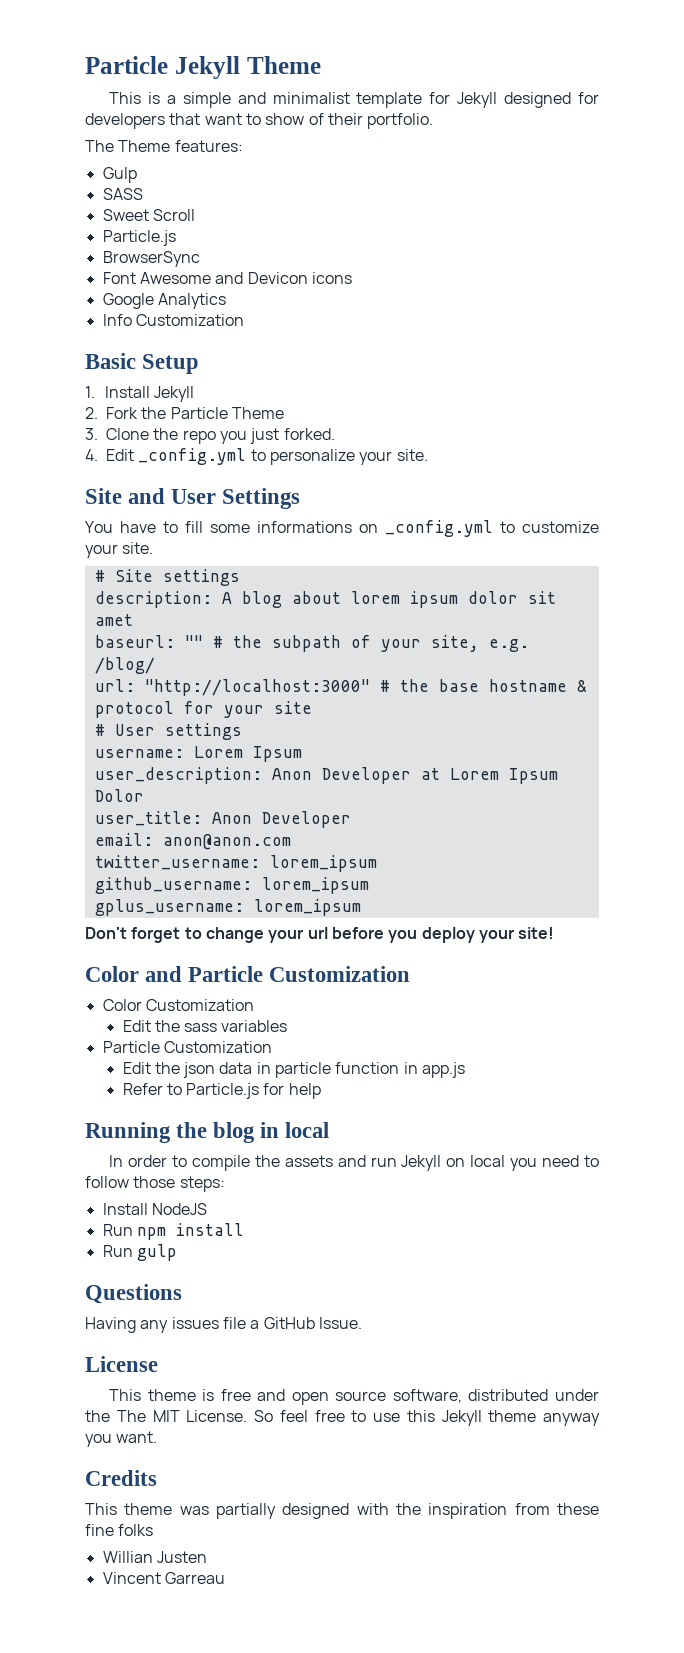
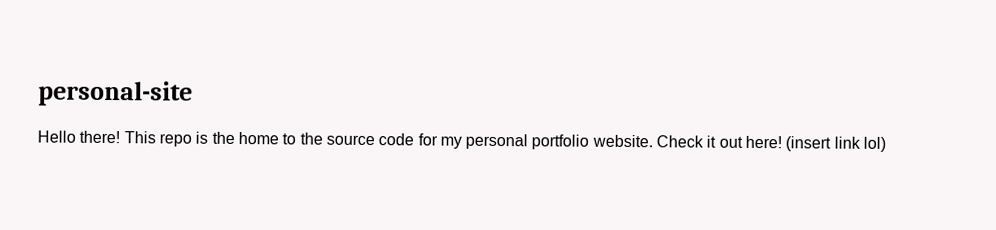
[85,56,321,79] [109,92,599,108] [85,113,434,129] [85,140,243,152] [102,167,137,183] [102,188,143,200] [102,209,195,221] [102,230,176,246] [102,251,200,267] [102,272,352,284] [102,293,226,309] [102,314,244,326] [85,353,200,374] [85,386,195,402] [85,407,284,419] [85,428,335,444] [85,448,428,465] [85,488,301,509] [85,520,599,537] [85,542,154,558] [94,569,240,586] [94,591,556,608] [94,614,133,626] [94,635,529,652] [94,657,155,674] [94,679,587,696] [94,701,312,718] [94,723,242,740] [94,746,302,762] [94,767,558,784] [94,789,144,802] [94,811,351,828] [94,833,291,850] [94,855,377,872] [94,877,369,894] [94,899,361,916] [85,927,555,943] [85,966,411,982] [102,999,254,1011] [122,1020,288,1032] [102,1041,272,1053] [122,1062,466,1078] [122,1083,321,1099] [85,1122,330,1143] [109,1155,599,1171] [85,1176,225,1192] [102,1203,207,1215] [102,1223,244,1240] [102,1244,177,1261] [85,1284,182,1304] [85,1317,362,1333] [85,1356,158,1372] [109,1389,599,1405] [85,1410,600,1426] [85,1431,158,1447] [85,1470,157,1486] [85,1503,599,1519] [85,1524,154,1536] [102,1551,207,1563] [102,1572,225,1584] Particle Jekyll Theme // This is a simple and minimalist template for Jekyll designed for developers that want to show of their portfolio. // The Theme features: // Gulp // SASS // Sweet Scroll // Particle.js // BrowserSync // Font Awesome and Devicon icons // Google Analytics // Info Customization // Basic Setup // 1. Install Jekyll // 2. Fork the Particle Theme // 3. Clone the repo you just forked. // 4. Edit _config.yml to personalize your site. // Site and User Settings // You have to fill some informations on _config.yml to customize your site. // # Site settings // description: A blog about lorem ipsum dolor sit amet // baseurl: "" # the subpath of your site, e.g. /blog/ // url: "http://localhost:3000" # the base hostname & protocol for your site // # User settings // username: Lorem Ipsum // user_description: Anon Developer at Lorem Ipsum Dolor // user_title: Anon Developer // email: anon@anon.com // twitter_username: lorem_ipsum // github_username: lorem_ipsum // gplus_username: lorem_ipsum // Don't forget to change your url before you deploy your site! // Color and Particle Customization // Color Customization // Edit the sass variables // Particle Customization // Edit the json data in particle function in app.js // Refer to Particle.js for help // Running the blog in local // In order to compile the assets and run Jekyll on local you need to follow those steps: // Install NodeJS // Run npm install // Run gulp // Questions // Having any issues file a GitHub Issue. // License // This theme is free and open source software, distributed under the The MIT License. So feel free to use this Jekyll theme anyway you want. // Credits // This theme was partially designed with the inspiration from these fine folks // Willian Justen // Vincent Garreau -> [38,80,193,107] [37,130,887,152] personal-site // Hello there! This repo is the home to the source code for my personal portfolio website. Check it out here! (insert link lol)

